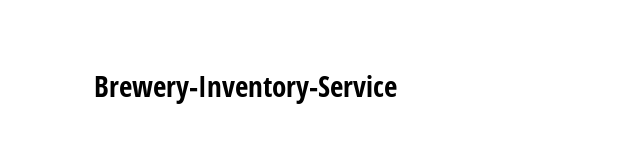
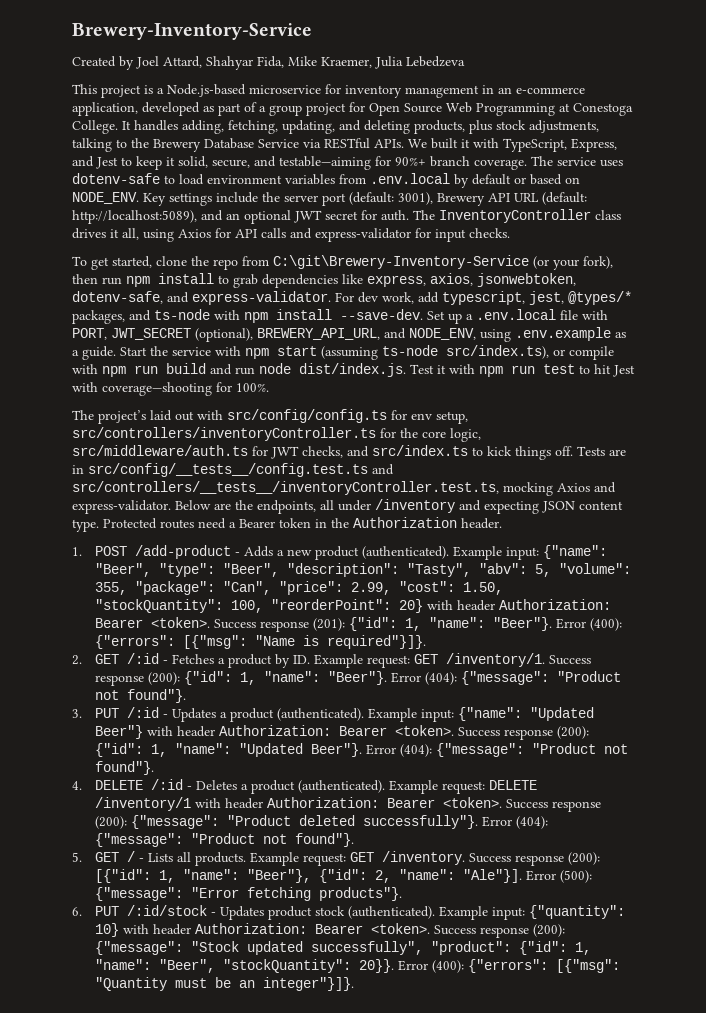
(397, 89) none -> [72,56,465,70] [72,84,585,98] [72,102,633,116] [72,120,599,134] [72,138,617,152] [72,156,623,170] [72,173,580,188] [72,192,587,206] [72,209,621,224] [72,228,510,242] [72,255,613,270] [72,273,576,288] [72,291,632,305] [72,309,608,324] [72,327,626,342] [72,345,614,360] [72,363,635,377] [72,382,269,396] [72,409,468,424] [72,427,481,442] [72,445,626,460] [72,463,394,477] [72,481,616,496] [72,499,623,514] [72,517,502,532] [72,545,607,560] [94,563,631,577] [94,581,503,595] [94,599,611,613] [94,617,622,632] [94,635,426,649] [72,653,591,668] [94,671,621,686] [94,689,186,703] [72,707,594,722] [94,725,589,740] [94,743,628,757] [94,761,154,775] [72,779,537,794] [94,797,601,812] [94,815,548,829] [94,833,354,847] [72,851,600,866] [94,869,592,883] [94,887,402,901] [72,905,625,920] [94,923,565,938] [94,941,591,955] [94,959,620,973] [94,977,354,991] // Created by Joel Attard, Shahyar Fida, Mike Kraemer, Julia Lebedzeva // This project is a Node.js-based microservice for inventory management in an e-commerce application, developed as part of a group project for Open Source Web Programming at Conestoga College. It handles adding, fetching, updating, and deleting products, plus stock adjustments, talking to the Brewery Database Service via RESTful APIs. We built it with TypeScript, Express, and Jest to keep it solid, secure, and testable—aiming for 90%+ branch coverage. The service uses dotenv-safe to load environment variables from .env.local by default or based on NODE_ENV. Key settings include the server port (default: 3001), Brewery API URL (default: http://localhost:5089), and an optional JWT secret for auth. The InventoryController class drives it all, using Axios for API calls and express-validator for input checks. // To get started, clone the repo from C:\git\Brewery-Inventory-Service (or your fork), then run npm install to grab dependencies like express, axios, jsonwebtoken, dotenv-safe, and express-validator. For dev work, add typescript, jest, @types/* packages, and ts-node with npm install --save-dev. Set up a .env.local file with PORT, JWT_SECRET (optional), BREWERY_API_URL, and NODE_ENV, using .env.example as a guide. Start the service with npm start (assuming ts-node src/index.ts), or compile with npm run build and run node dist/index.js. Test it with npm run test to hit Jest with coverage—shooting for 100%. // The project’s laid out with src/config/config.ts for env setup, src/controllers/inventoryController.ts for the core logic, src/middleware/auth.ts for JWT checks, and src/index.ts to kick things off. Tests are in src/config/__tests__/config.test.ts and src/controllers/__tests__/inventoryController.test.ts, mocking Axios and express-validator. Below are the endpoints, all under /inventory and expecting JSON content type. Protected routes need a Bearer token in the Authorization header. // 1. POST /add-product - Adds a new product (authenticated). Example input: {"name": "Beer", "type": "Beer", "description": "Tasty", "abv": 5, "volume": 355, "package": "Can", "price": 2.99, "cost": 1.50, "stockQuantity": 100, "reorderPoint": 20} with header Authorization: Bearer <token>. Success response (201): {"id": 1, "name": "Beer"}. Error (400): {"errors": [{"msg": "Name is required"}]}. // 2. GET /:id - Fetches a product by ID. Example request: GET /inventory/1. Success response (200): {"id": 1, "name": "Beer"}. Error (404): {"message": "Product not found"}. // 3. PUT /:id - Updates a product (authenticated). Example input: {"name": "Updated Beer"} with header Authorization: Bearer <token>. Success response (200): {"id": 1, "name": "Updated Beer"}. Error (404): {"message": "Product not found"}. // 4. DELETE /:id - Deletes a product (authenticated). Example request: DELETE /inventory/1 with header Authorization: Bearer <token>. Success response (200): {"message": "Product deleted successfully"}. Error (404): {"message": "Product not found"}. // 5. GET / - Lists all products. Example request: GET /inventory. Success response (200): [{"id": 1, "name": "Beer"}, {"id": 2, "name": "Ale"}]. Error (500): {"message": "Error fetching products"}. // 6. PUT /:id/stock - Updates product stock (authenticated). Example input: {"quantity": 10} with header Authorization: Bearer <token>. Success response (200): {"message": "Stock updated successfully", "product": {"id": 1, "name": "Beer", "stockQuantity": 20}}. Error (400): {"errors": [{"msg": "Quantity must be an integer"}]}.

